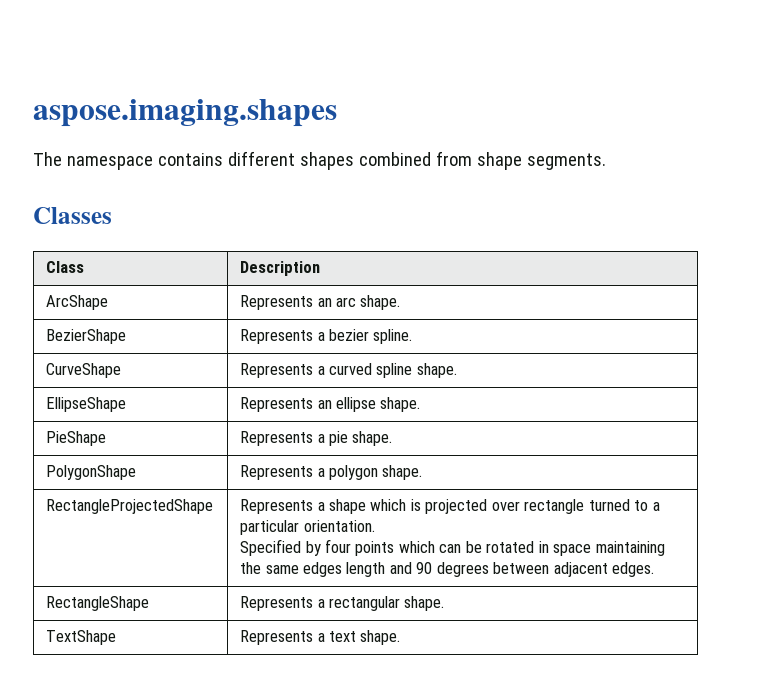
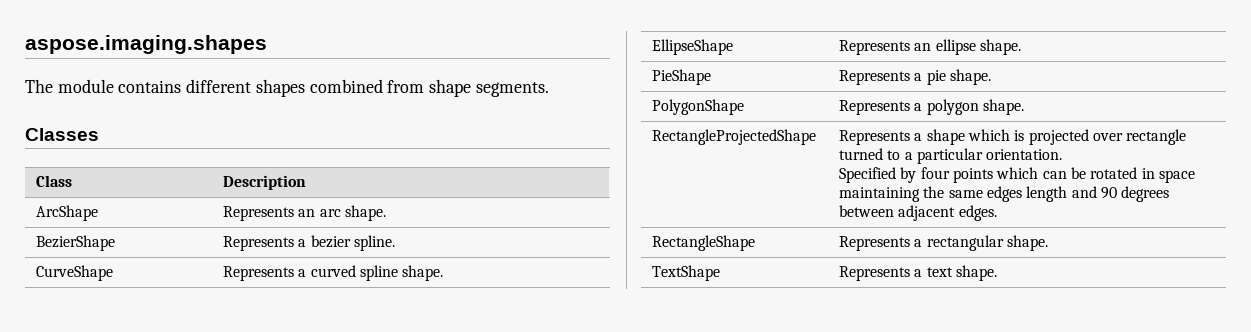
[66,156,153,170] namespace -> [57,79,114,93] module

